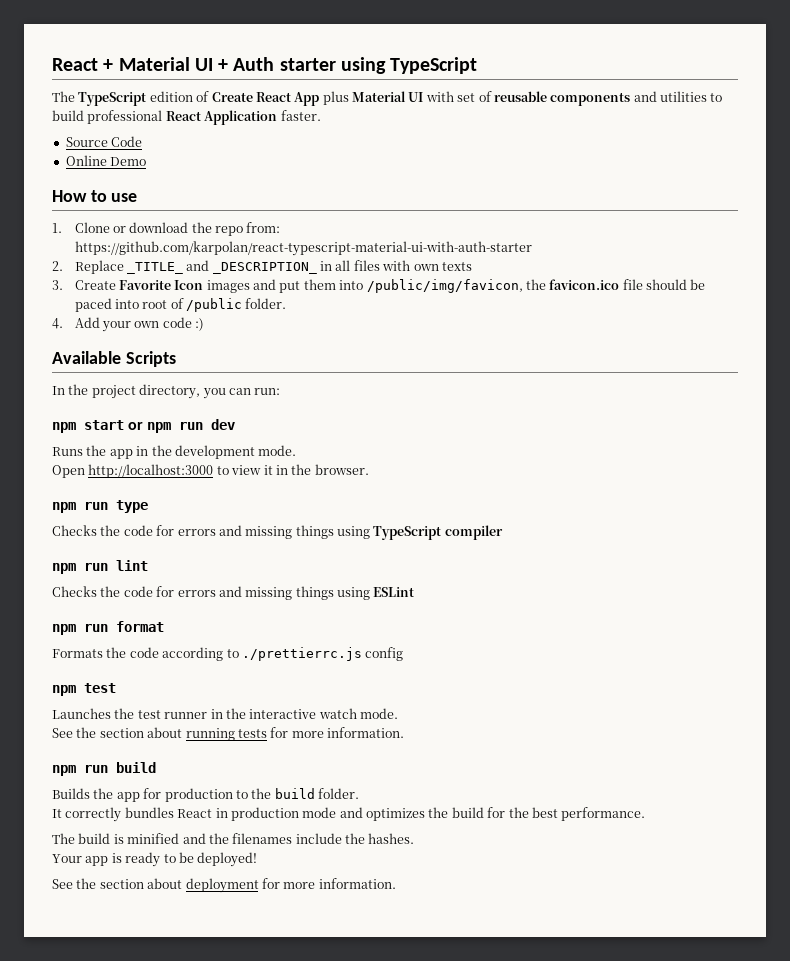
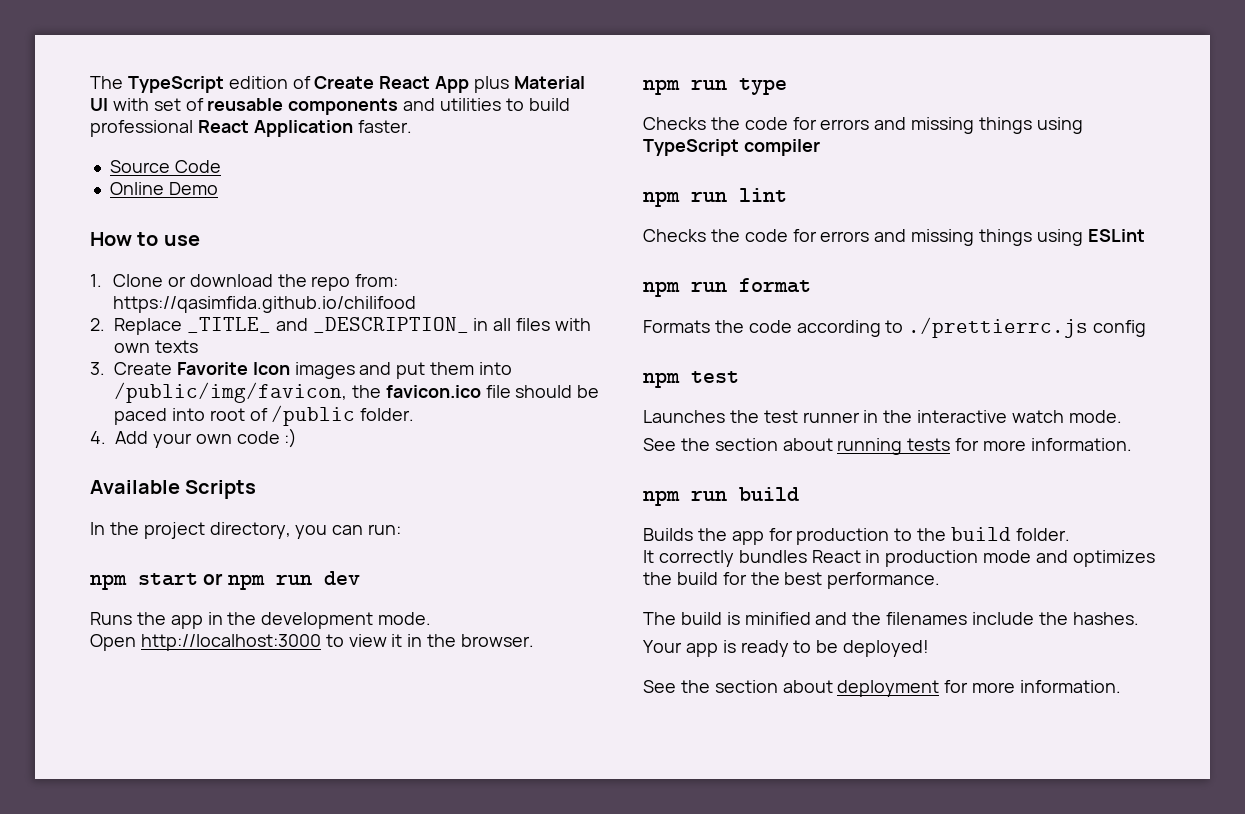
[52,57,478,74] React + Material UI + Auth starter using TypeScript // -> (90, 82) none
[74,241,532,256] https://github.com/karpolan/react-typescript-material-ui-with-auth-starter -> [112,296,416,313] https://qasimfida.github.io/chilifood

